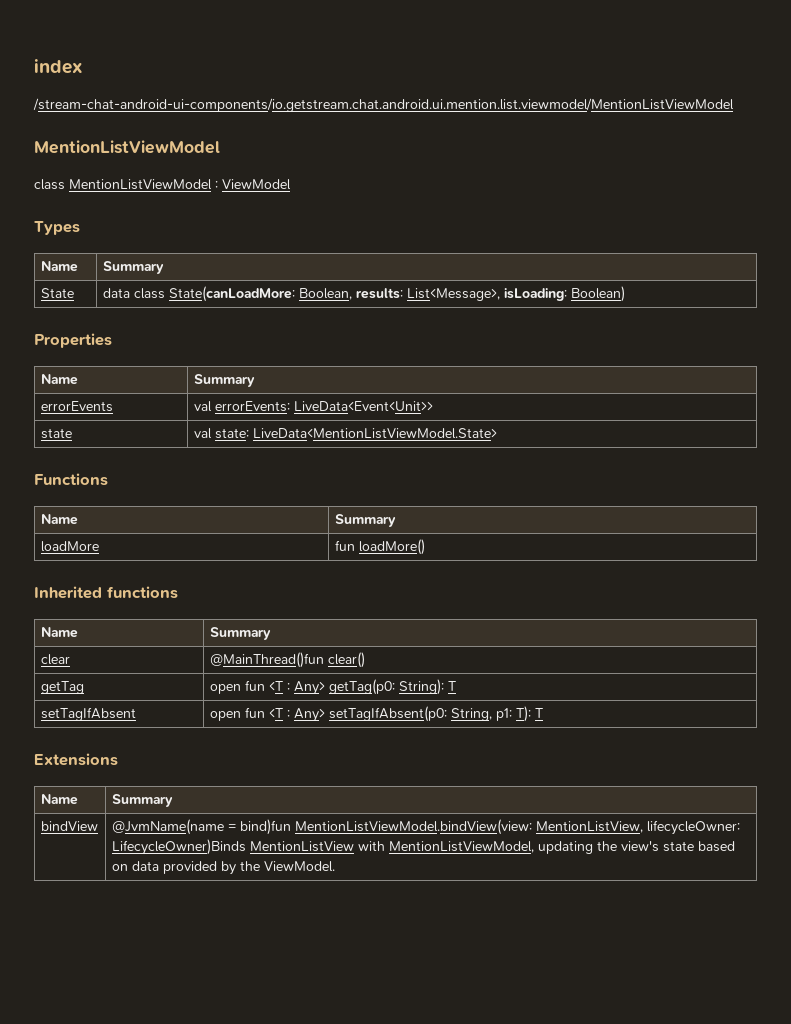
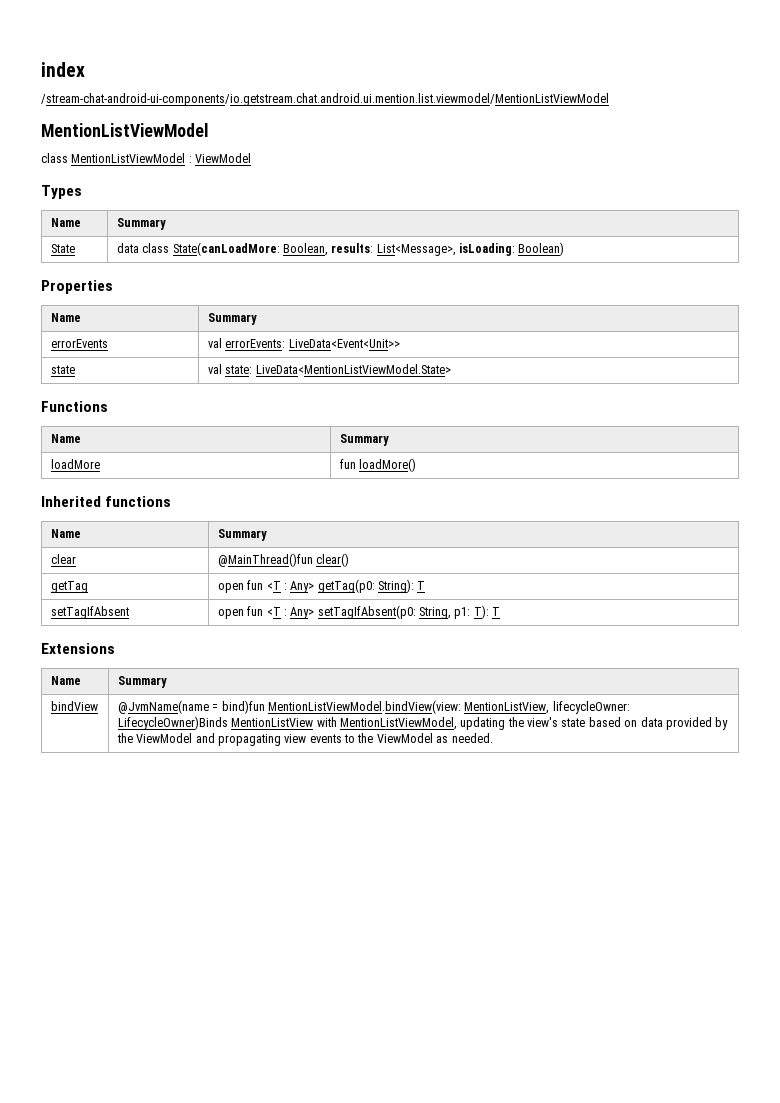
[263,861,335,872] ViewModel. -> [136,733,493,746] ViewModel and propagating view events to the ViewModel as needed.

